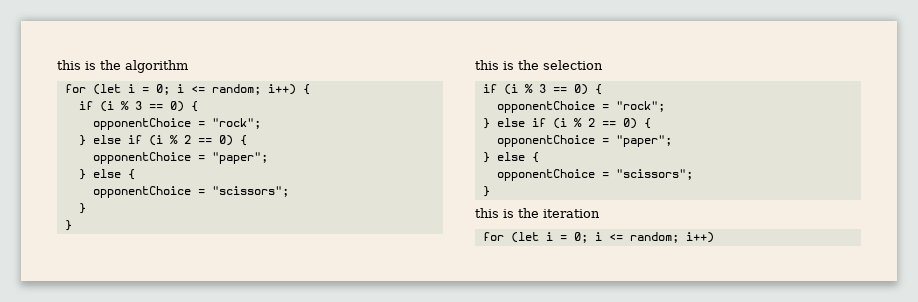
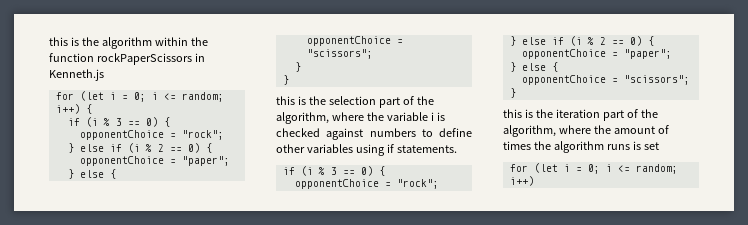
(188, 66) none -> [154,37,208,46] [49,53,205,65] [49,69,104,81] within the function rockPaperScissors in Kenneth.js
(603, 65) none -> [378,96,434,108] [276,112,445,124] [276,128,472,140] [276,144,457,156] part of the algorithm, where the variable i is checked against numbers to define other variables using if statements.
(600, 213) none -> [602,109,658,121] [503,125,669,137] [503,141,659,153] part of the algorithm, where the amount of times the algorithm runs is set

